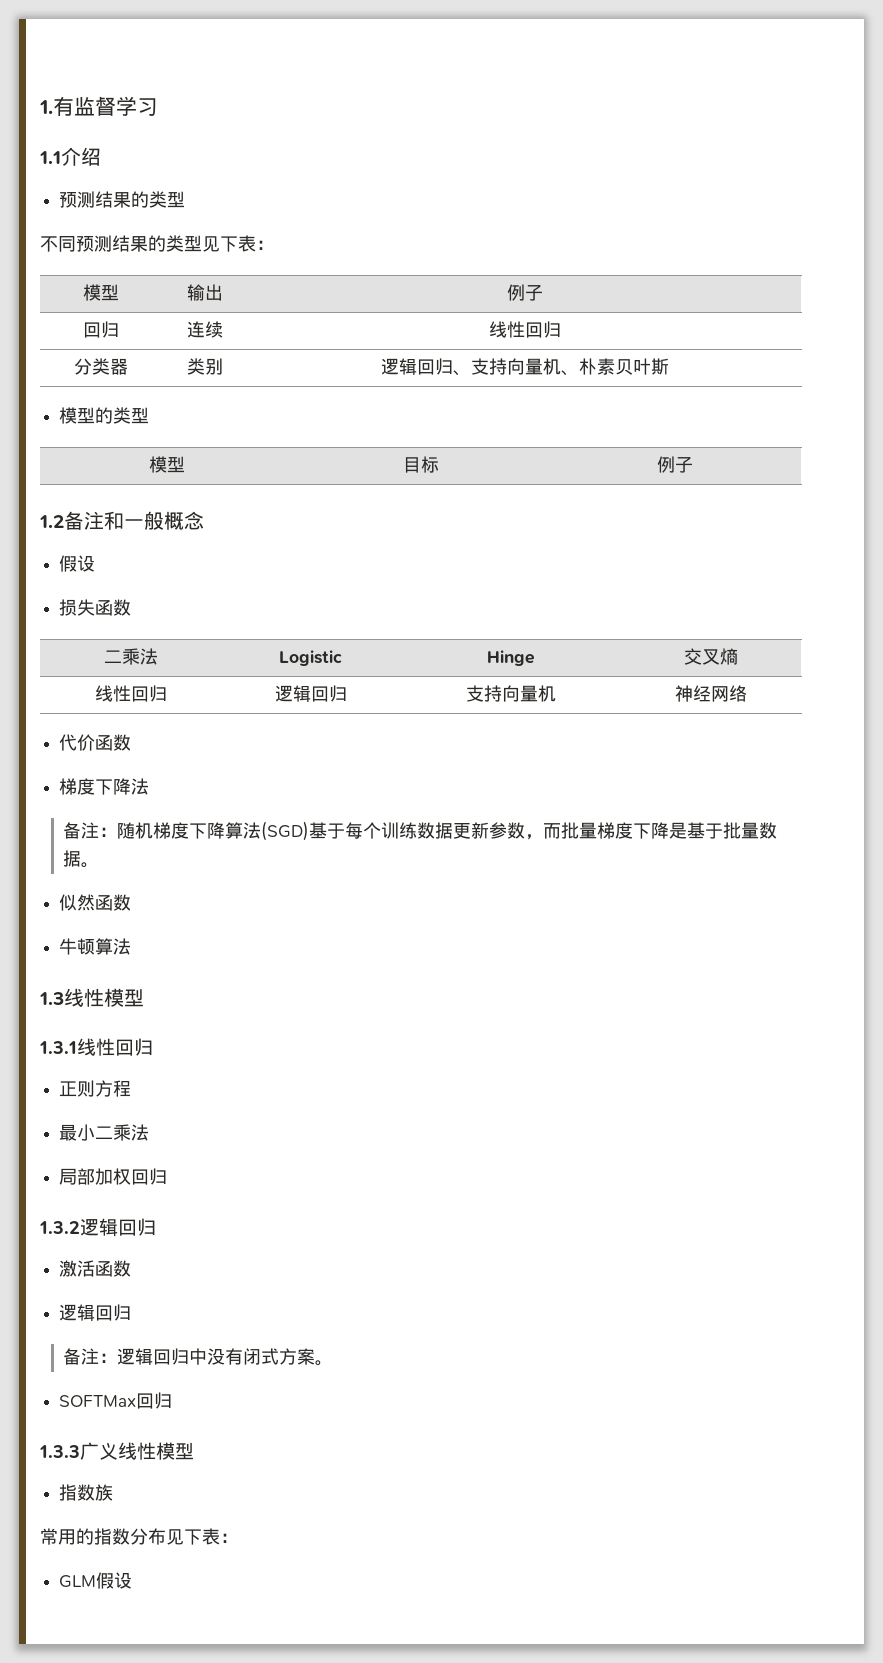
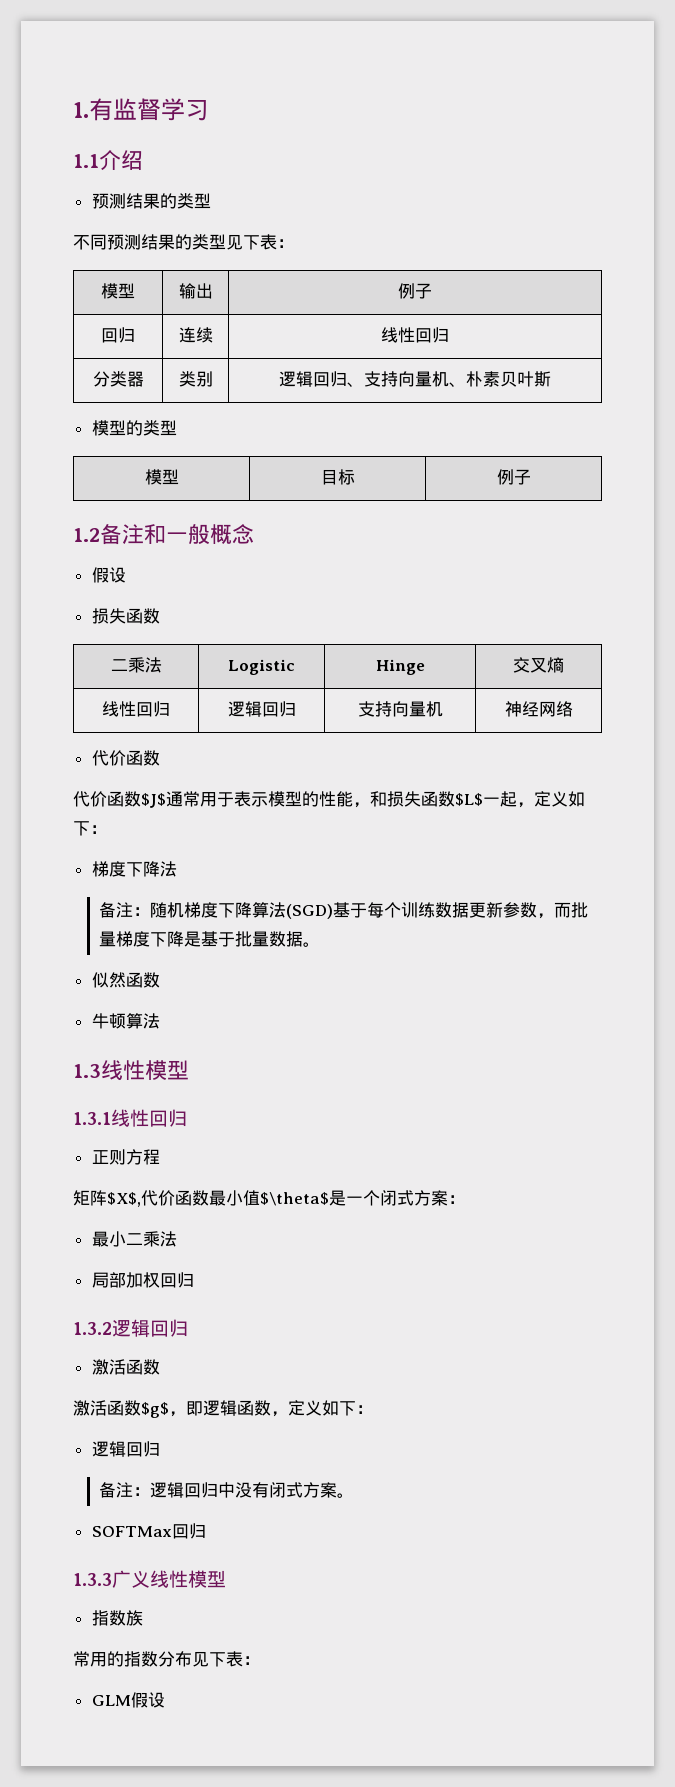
(132, 742) none -> [73,791,585,808] [73,821,107,836] // 代价函数$J$通常用于表示模型的性能，和损失函数$L$一起，定义如下：
(132, 1088) none -> [73,1190,465,1207] // 矩阵$X$,代价函数最小值$\theta$是一个闭式方案：
(132, 1268) none -> [73,1400,373,1418] // 激活函数$g$，即逻辑函数，定义如下：

